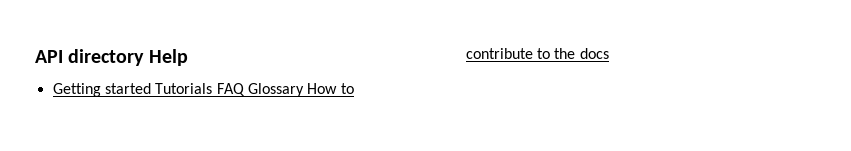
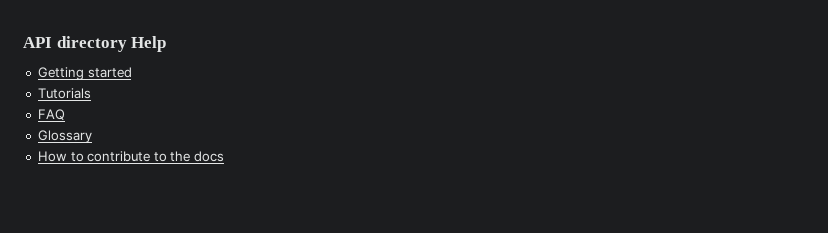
(151, 88) none -> (132, 72) //
(213, 88) none -> (91, 93) //
(245, 89) none -> (65, 114) //
(304, 90) none -> (92, 136) //

